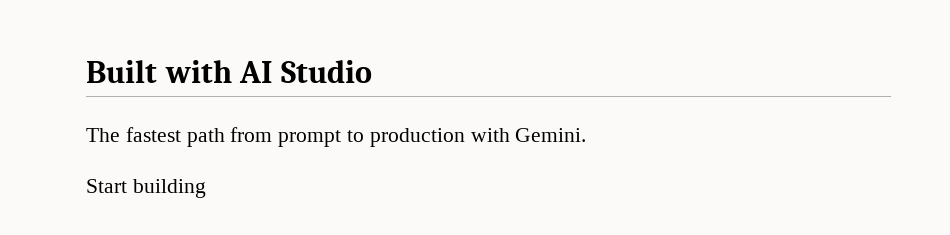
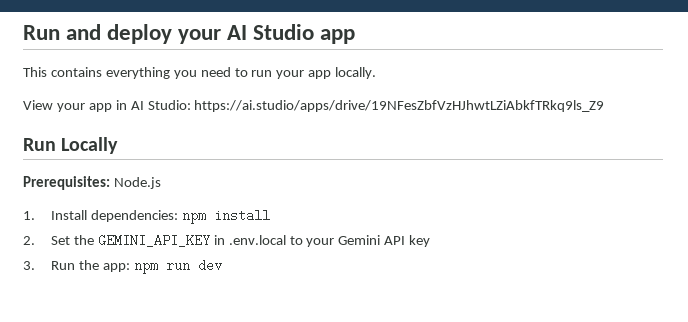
[86,60,372,83] [86,127,587,147] [86,179,206,198] Built with AI Studio // The fastest path from prompt to production with Gemini. // Start building -> [23,24,356,44] [23,67,377,79] [23,100,605,112] [23,137,119,154] [23,176,161,190] [23,209,270,224] [23,234,431,247] [23,259,222,274] Run and deploy your AI Studio app // This contains everything you need to run your app locally. // View your app in AI Studio: https://ai.studio/apps/drive/19NFesZbfVzHJhwtLZiAbkfTRkq9ls_Z9 // Run Locally // Prerequisites: Node.js // 1. Install dependencies: npm install // 2. Set the GEMINI_API_KEY in .env.local to your Gemini API key // 3. Run the app: npm run dev

